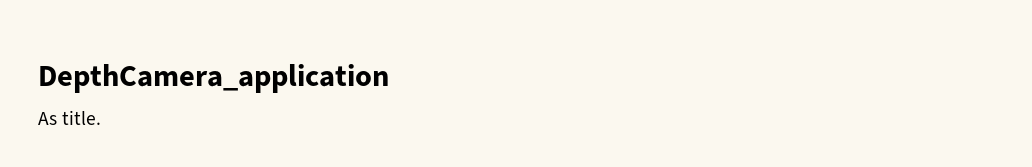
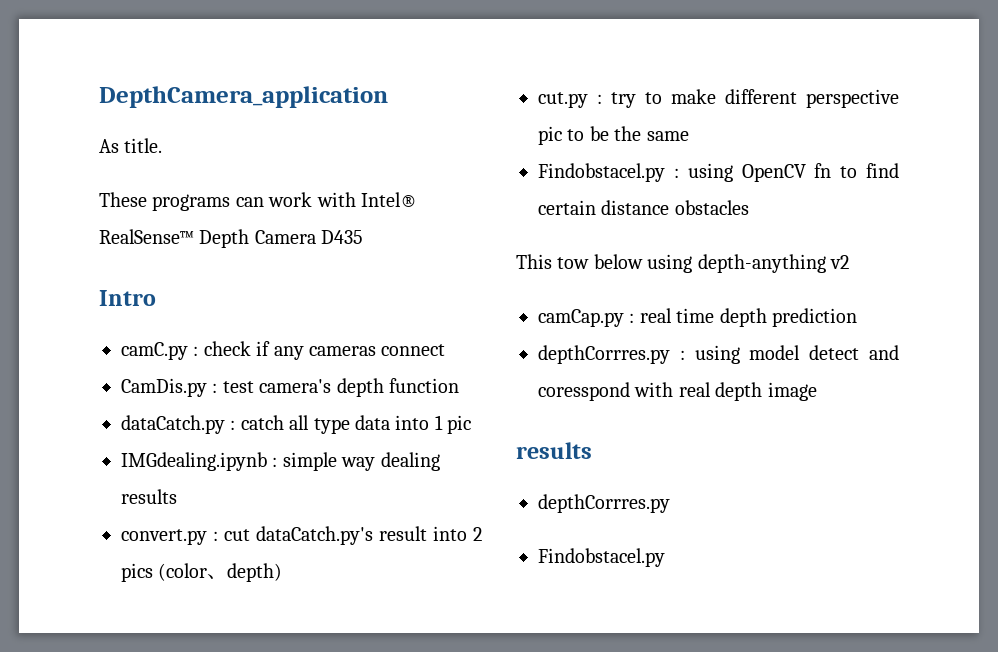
(102, 117) none -> [99,192,417,211] [99,229,364,248] [99,290,156,306] [121,341,446,360] [121,378,459,397] [121,415,472,434] [121,452,440,471] [121,489,177,504] [121,526,482,545] [121,563,283,582] [538,89,899,108] [538,126,689,145] [538,163,899,182] [538,200,749,215] [516,254,849,273] [538,308,857,327] [538,345,899,364] [538,382,817,401] [516,442,592,459] [538,494,670,513] [538,548,665,567] // These programs can work with Intel® RealSense™ Depth Camera D435 // Intro // camC.py : check if any cameras connect // CamDis.py : test camera's depth function // dataCatch.py : catch all type data into 1 pic // IMGdealing.ipynb : simple way dealing results // convert.py : cut dataCatch.py's result into 2 pics (color、depth) // cut.py : try to make different perspective pic to be the same // Findobstacel.py : using OpenCV fn to find certain distance obstacles // This tow below using depth-anything v2 // camCap.py : real time depth prediction // depthCorrres.py : using model detect and coresspond with real depth image // results // depthCorrres.py // Findobstacel.py

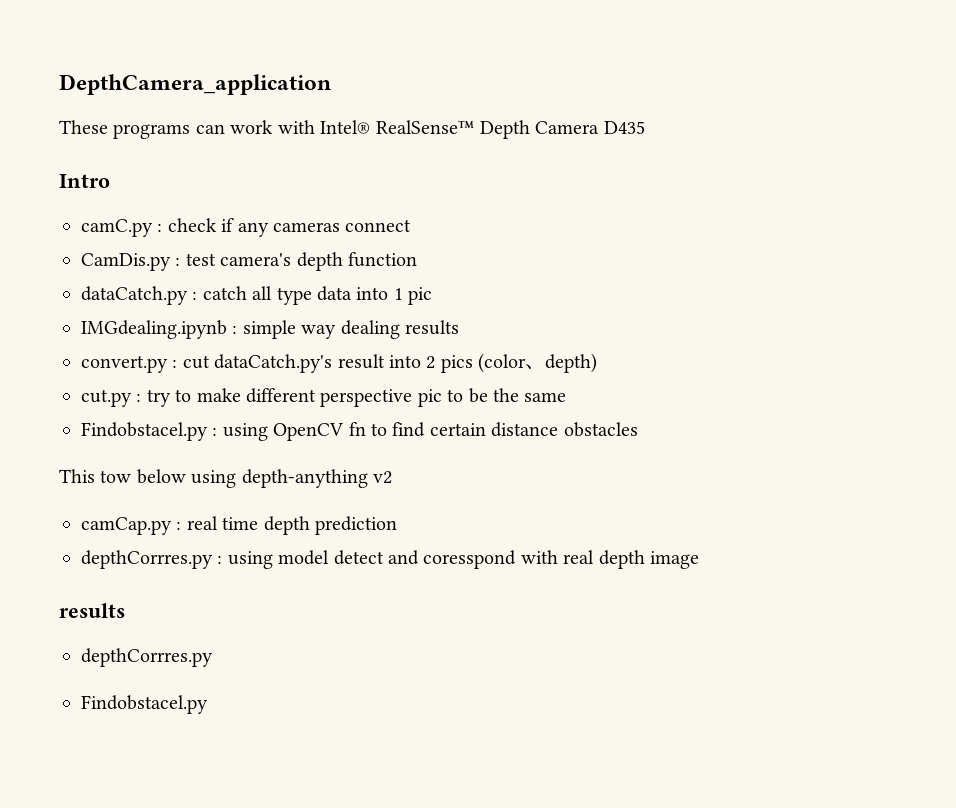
[99,138,163,153] // As title. -> (331, 84) none

